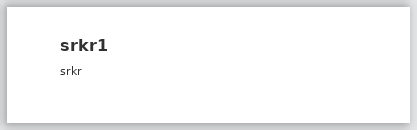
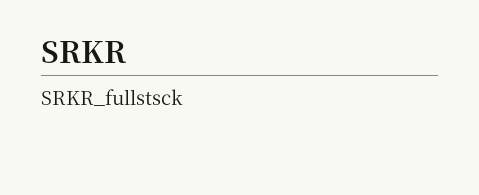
[60,39,108,51] [60,66,82,75] srkr1 // srkr -> [41,41,126,63] [41,89,183,106] SRKR // SRKR_fullstsck

